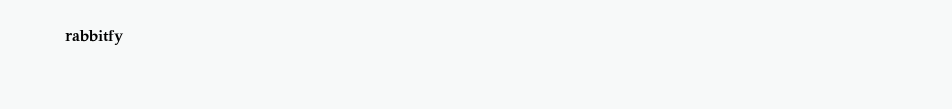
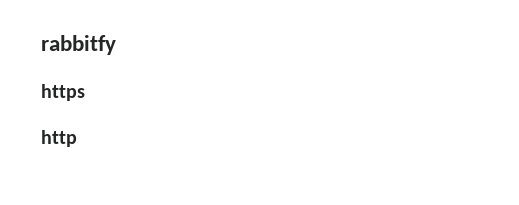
(124, 37) none -> [41,84,85,101] [41,130,77,147] // https // http

